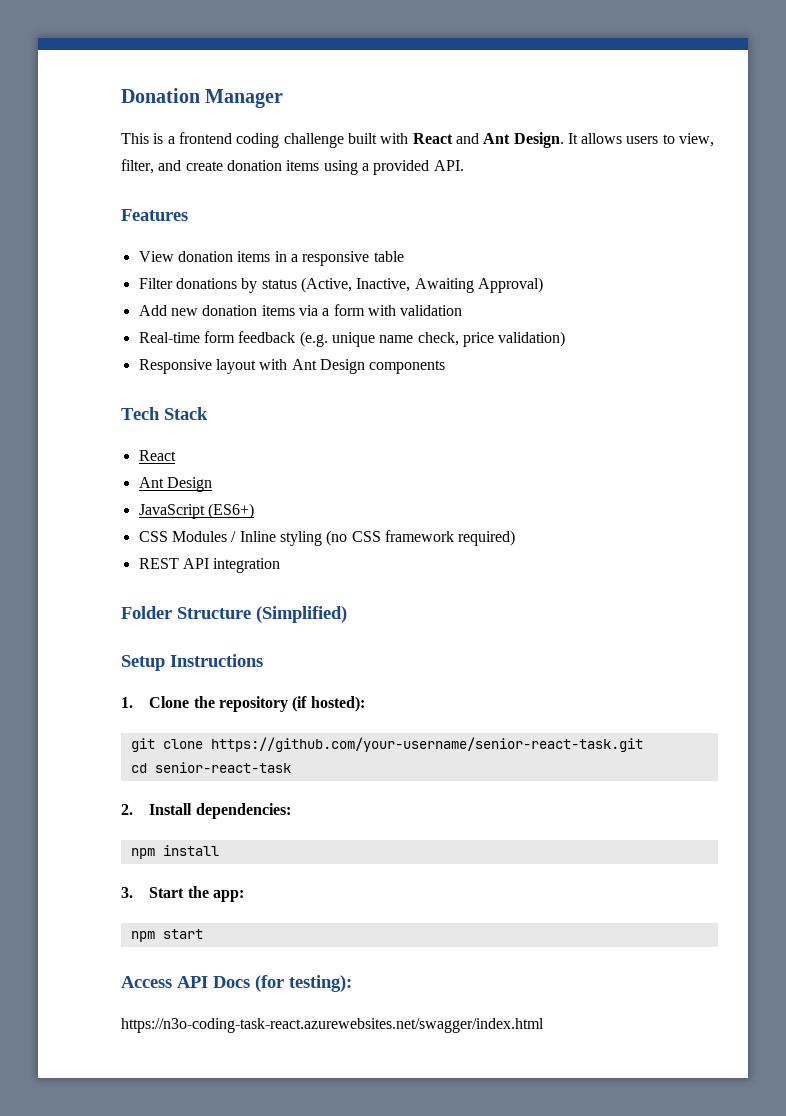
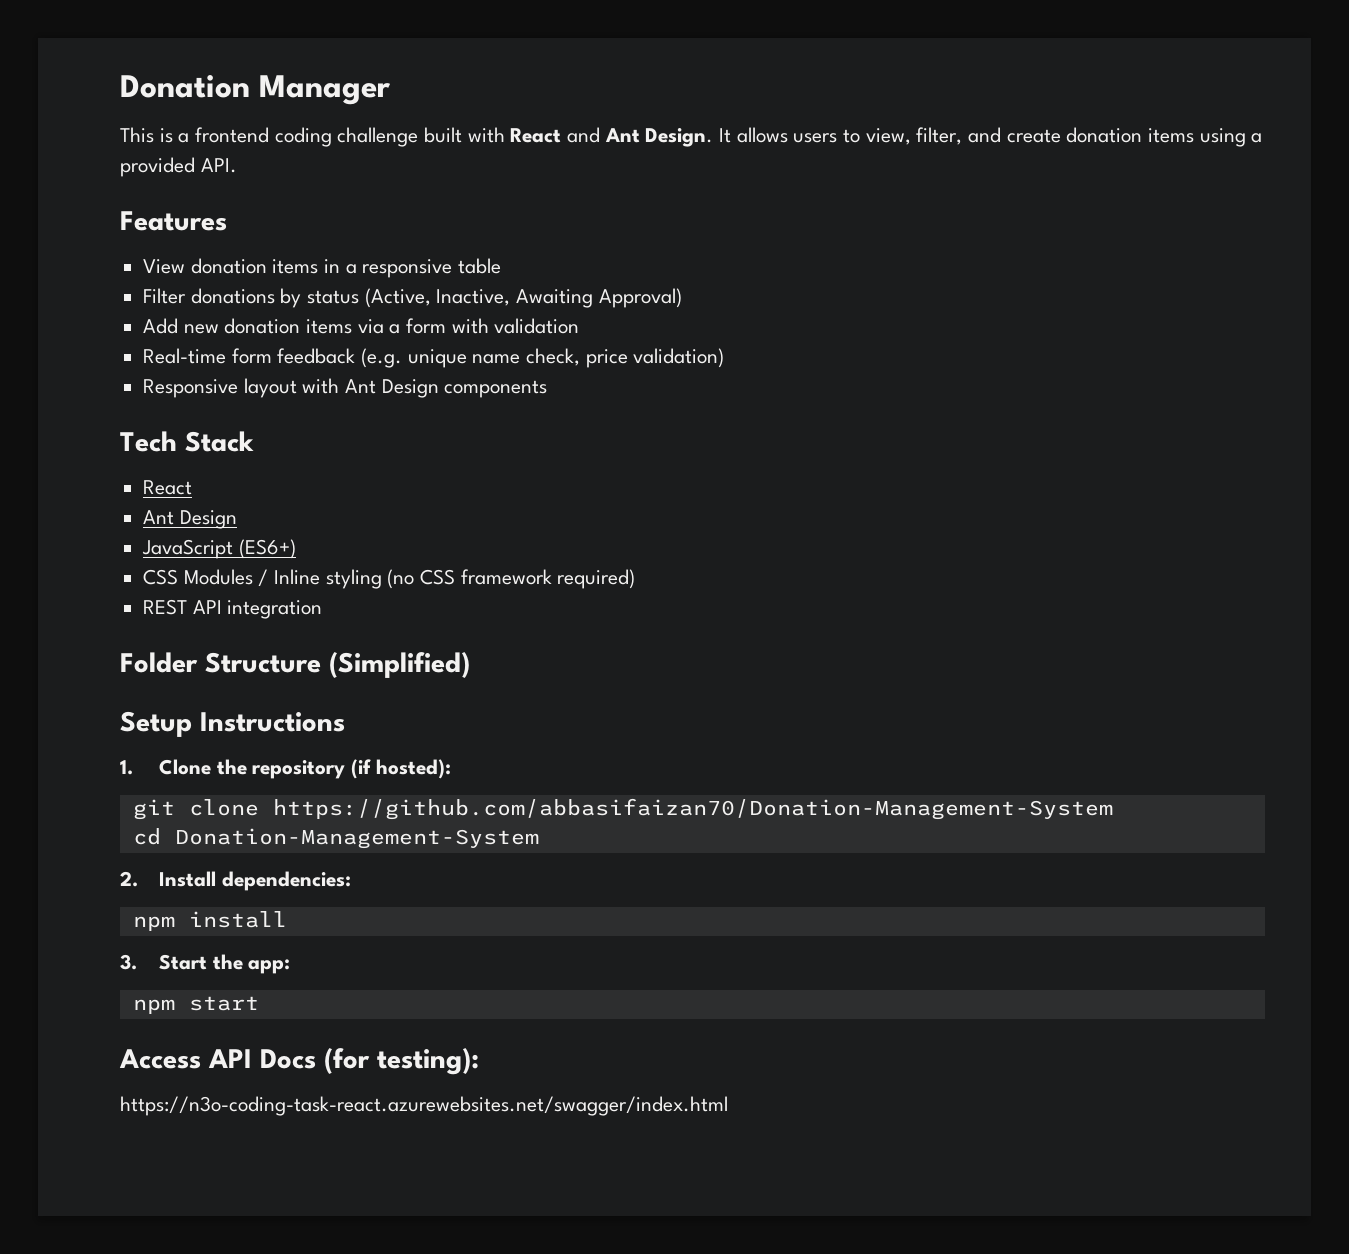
[210,737,643,752] https://github.com/your-username/senior-react-task.git -> [272,798,1113,820] https://github.com/abbasifaizan70/Donation-Management-System
[154,762,291,773] senior-react-task -> [174,828,539,849] Donation-Management-System

